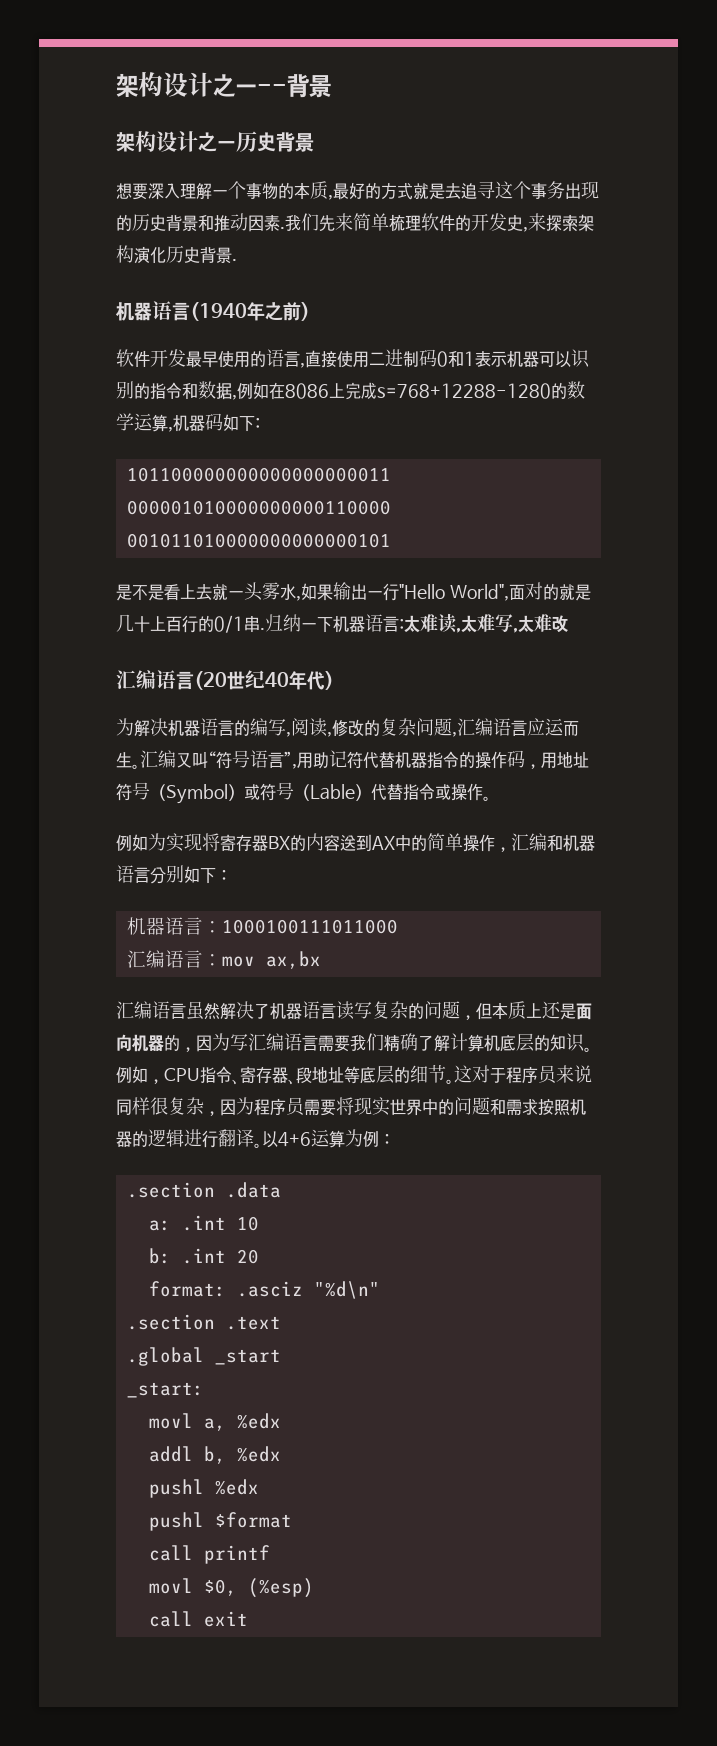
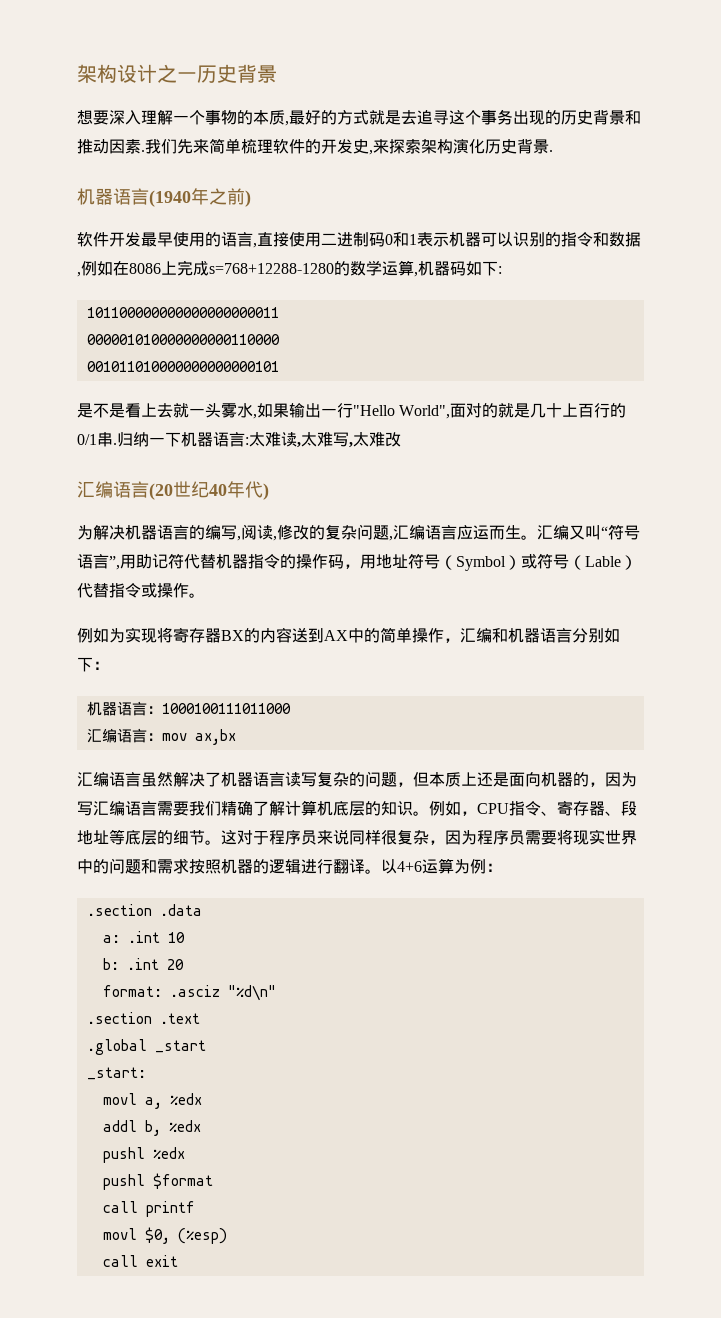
[116,71,331,98] [116,131,236,152] 架构设计之一--背景 // 架构设计之一 -> [77,64,197,83] 架构设计之一

